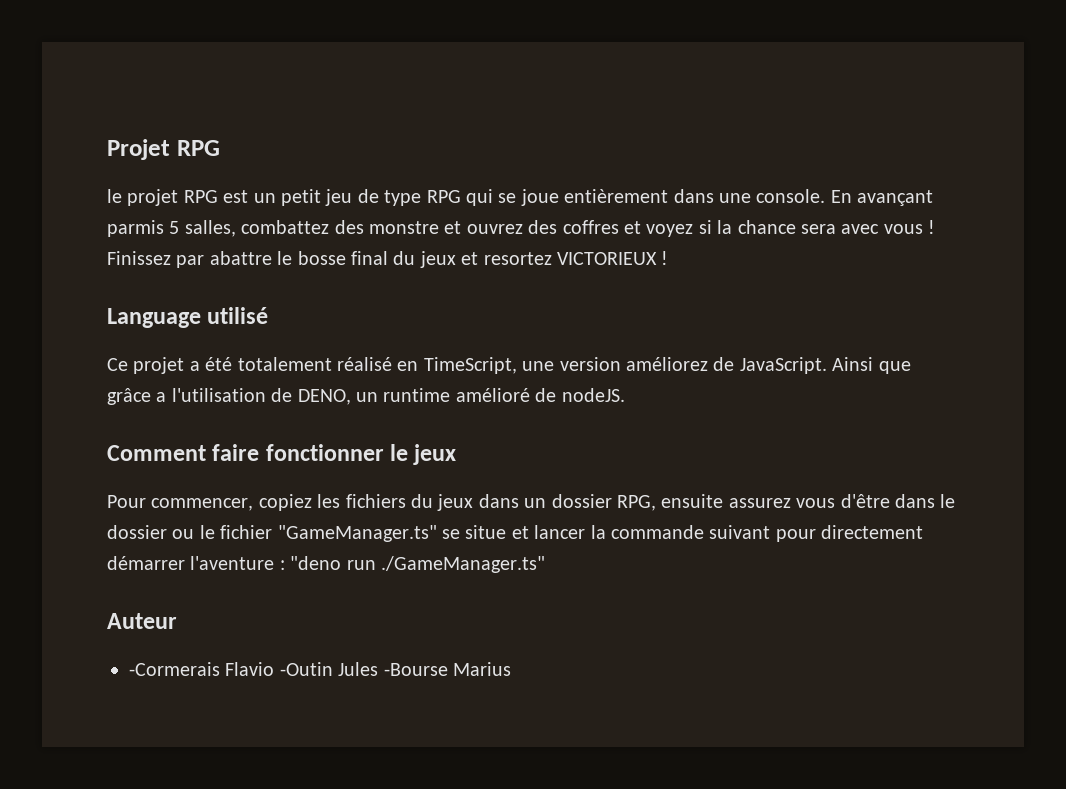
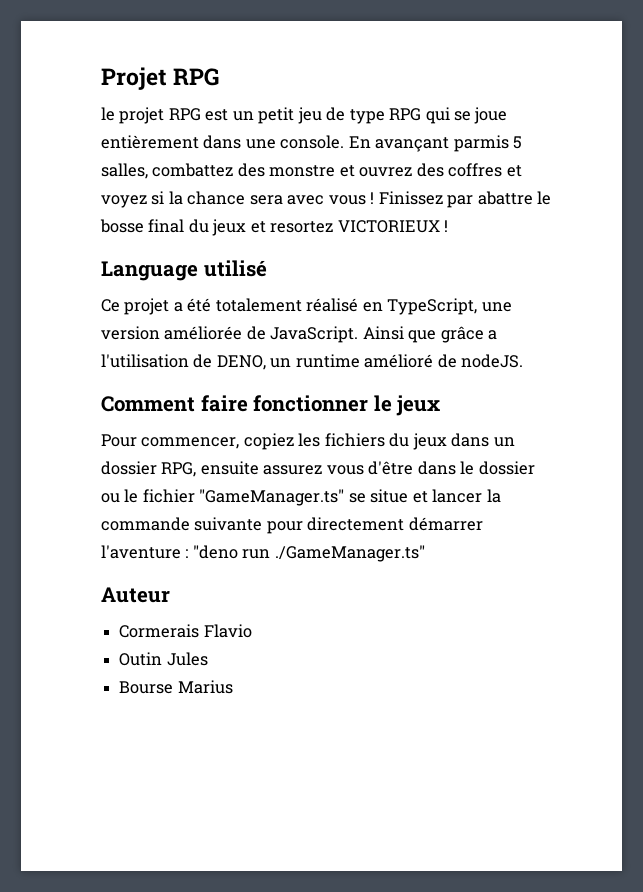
[423,357,517,374] TimeScript, -> [387,298,478,315] TypeScript,
[625,357,708,371] améliorez -> [164,326,243,340] améliorée
[709,525,771,539] suivant -> [194,517,263,531] suivante
[129,662,220,676] -Cormerais -> [119,624,200,638] Cormerais
[279,662,333,676] -Outin -> [119,652,163,666] // Outin
[383,663,448,676] -Bourse -> [119,681,174,694] // Bourse

